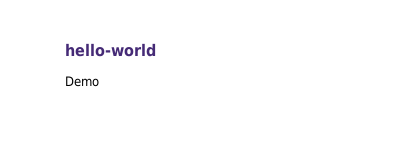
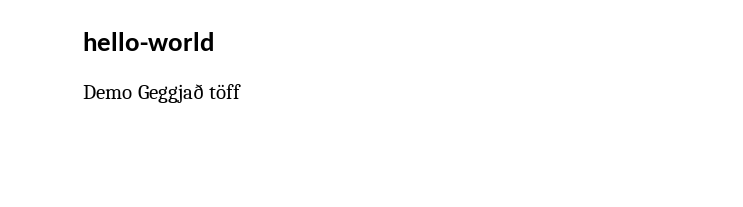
(99, 81) none -> [137,84,242,103] Geggjað töff

